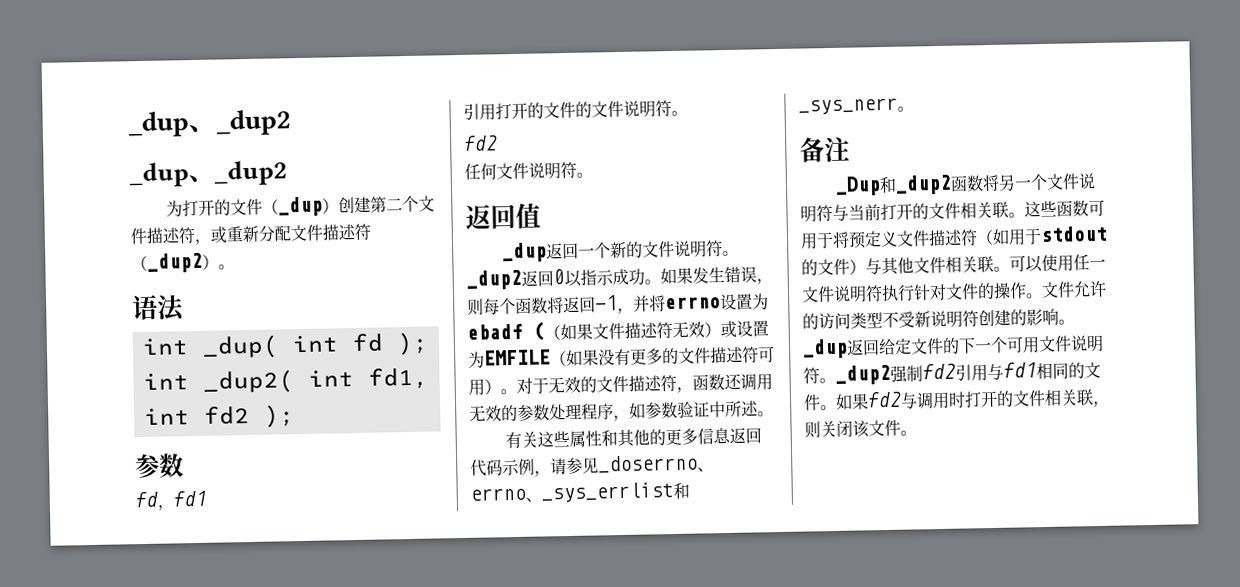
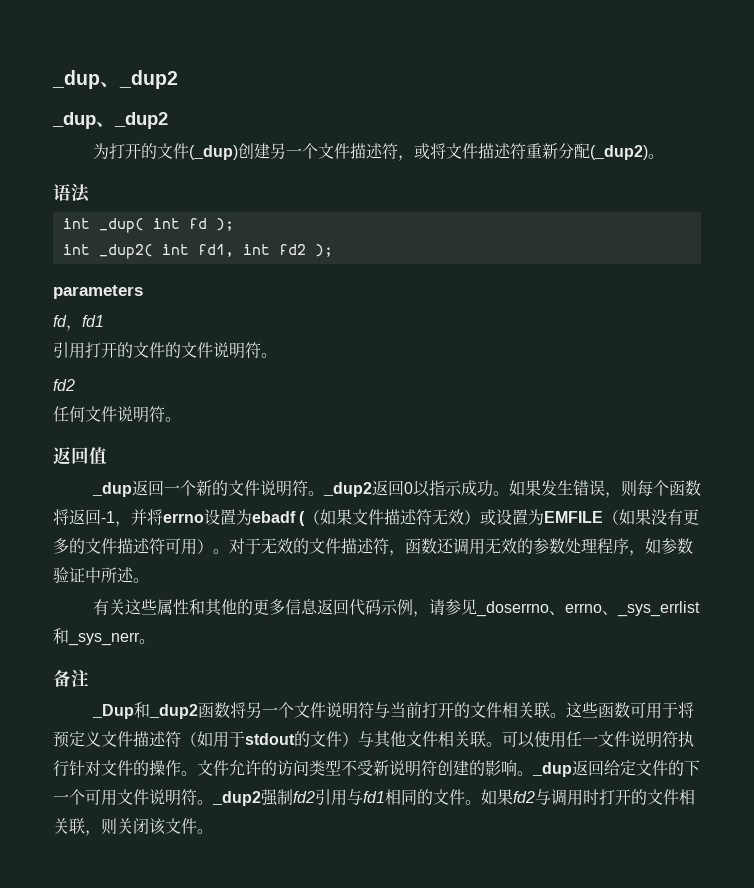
[262,196,404,217] （_dup）创建第二 -> [188,143,302,160] (_dup)创建另一
[226,223,371,243] [131,252,219,273] 重新分配文件描述符（_dup2） -> [429,143,648,160] 将文件描述符重新分配(_dup2)
[134,453,184,479] 参数 -> [53,285,143,299] parameters

